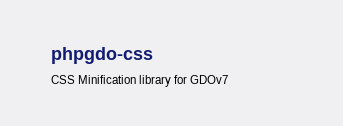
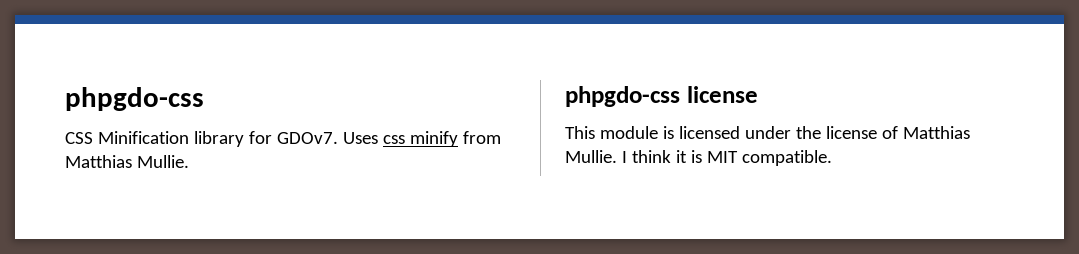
[190,75,229,84] GDOv7 -> [276,131,501,147] [65,155,189,168] [565,86,758,107] [565,126,970,139] [565,150,832,166] GDOv7. Uses css minify from Matthias Mullie. // phpgdo-css license // This module is licensed under the license of Matthias Mullie. I think it is MIT compatible.

